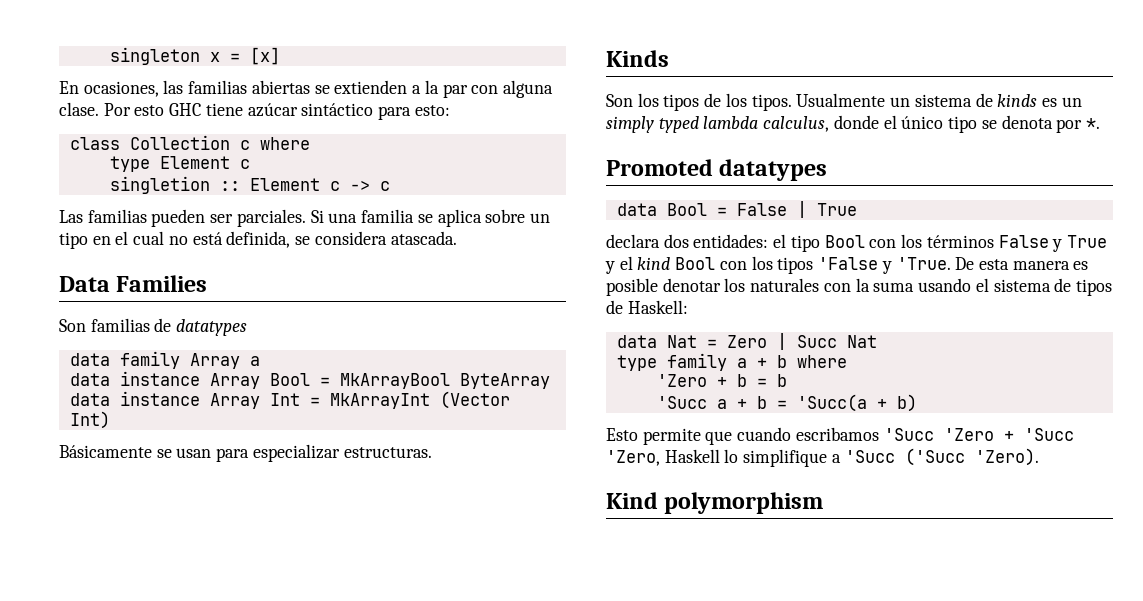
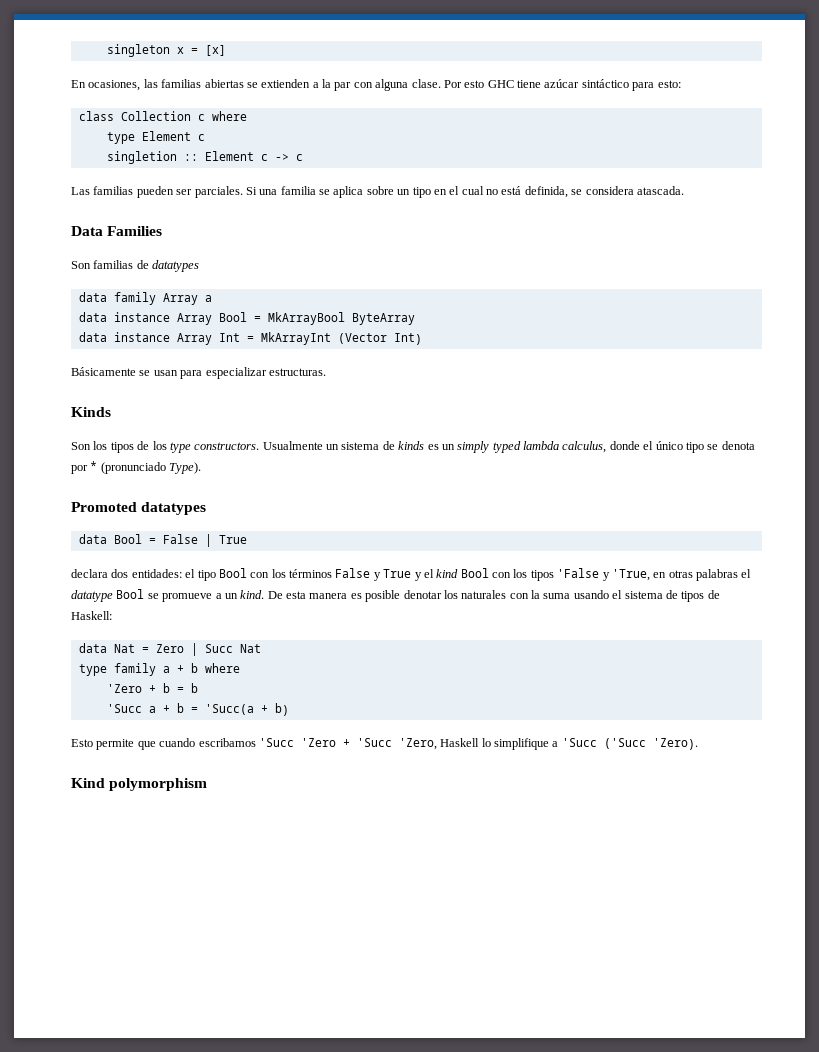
[751,94,792,111] tipos. -> [169,442,260,453] type constructors.
[1085,118,1100,129] *. -> [90,461,202,474] * (pronunciado Type).
[896,257,951,270] 'True. -> [611,569,752,581] [71,589,265,602] 'True, en otras palabras el datatype Bool se promueve a un kind.

